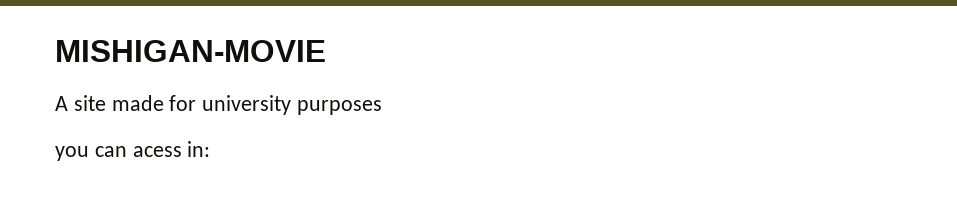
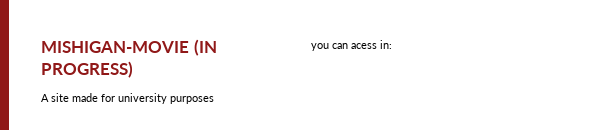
(326, 51) none -> [193,39,217,56] [41,61,133,78] (IN PROGRESS)

